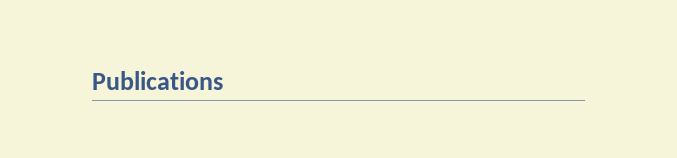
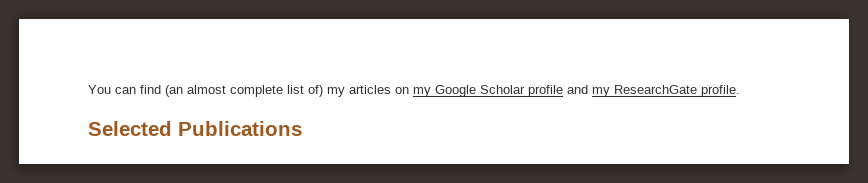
(92, 80) none -> [88,85,740,97] [88,121,172,136] You can find (an almost complete list of) my articles on my Google Scholar profile and my ResearchGate profile. // Selected

